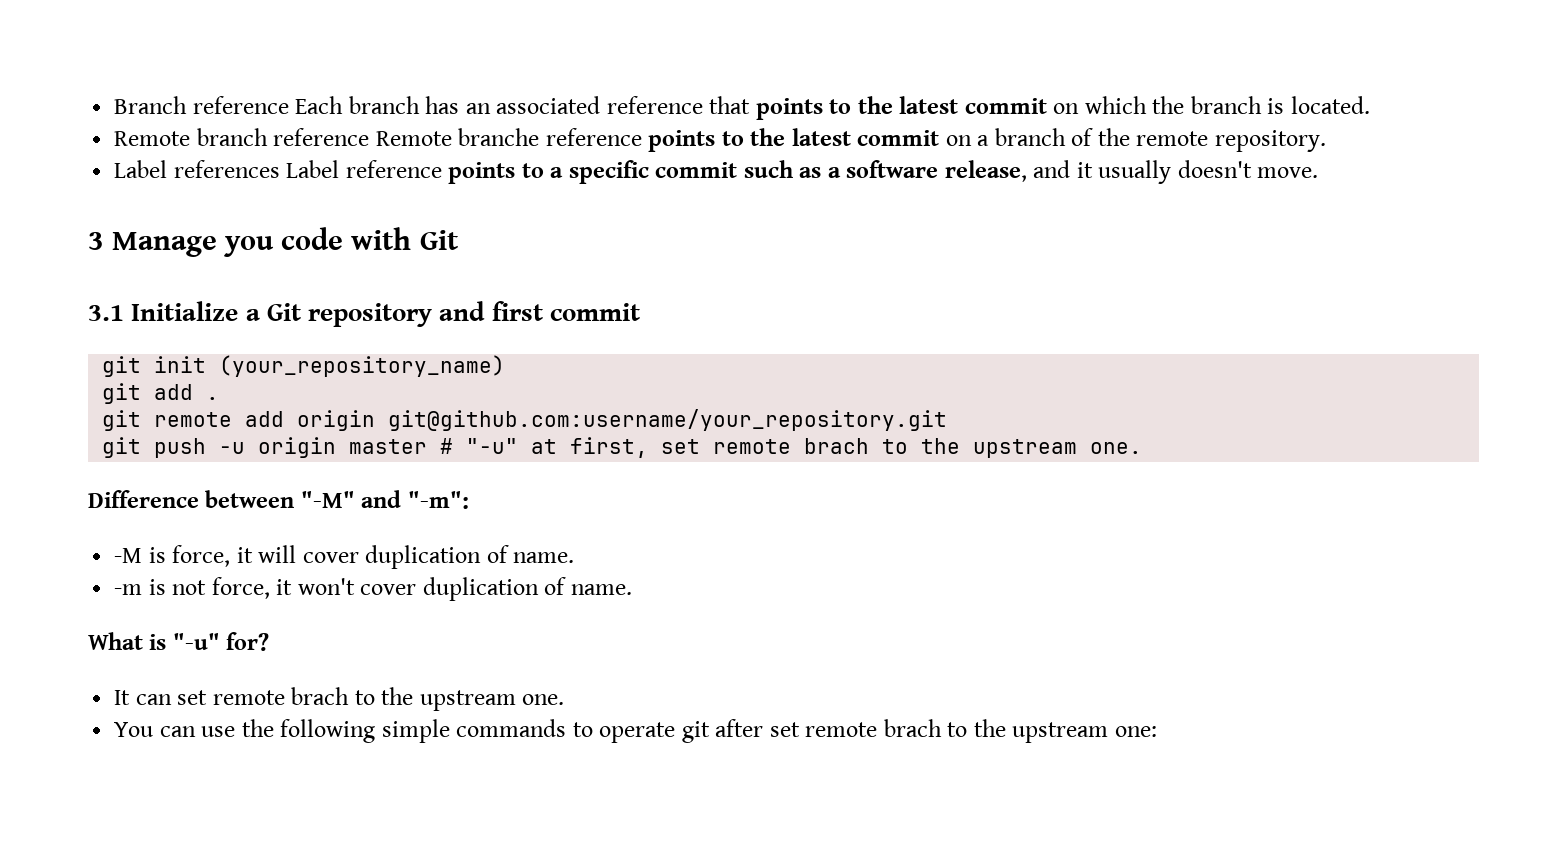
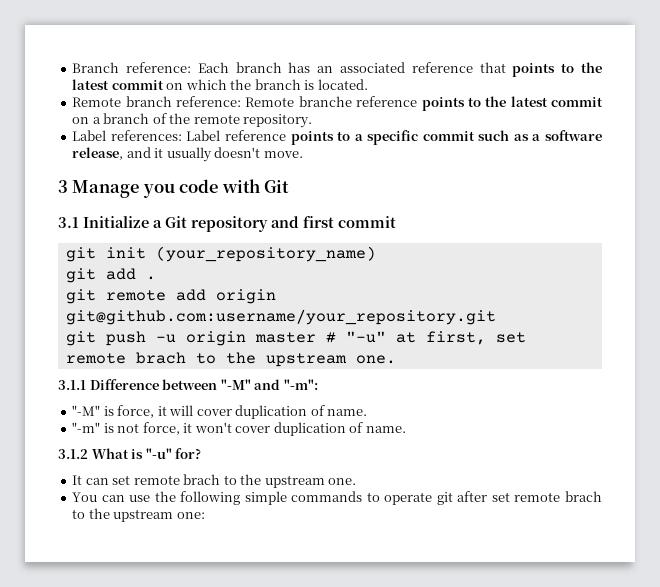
[192,96,289,114] reference -> [126,62,192,73] reference:
[273,128,370,146] reference -> [176,96,242,107] reference:
[173,160,280,178] references -> [110,130,182,141] references:
(1143, 448) none -> [58,380,86,390] 3.1.1
[114,548,143,563] -M -> [72,405,101,416] "-M"
[114,584,143,595] -m -> [72,422,101,433] "-m"
(632, 589) none -> [58,449,88,459] 3.1.2

